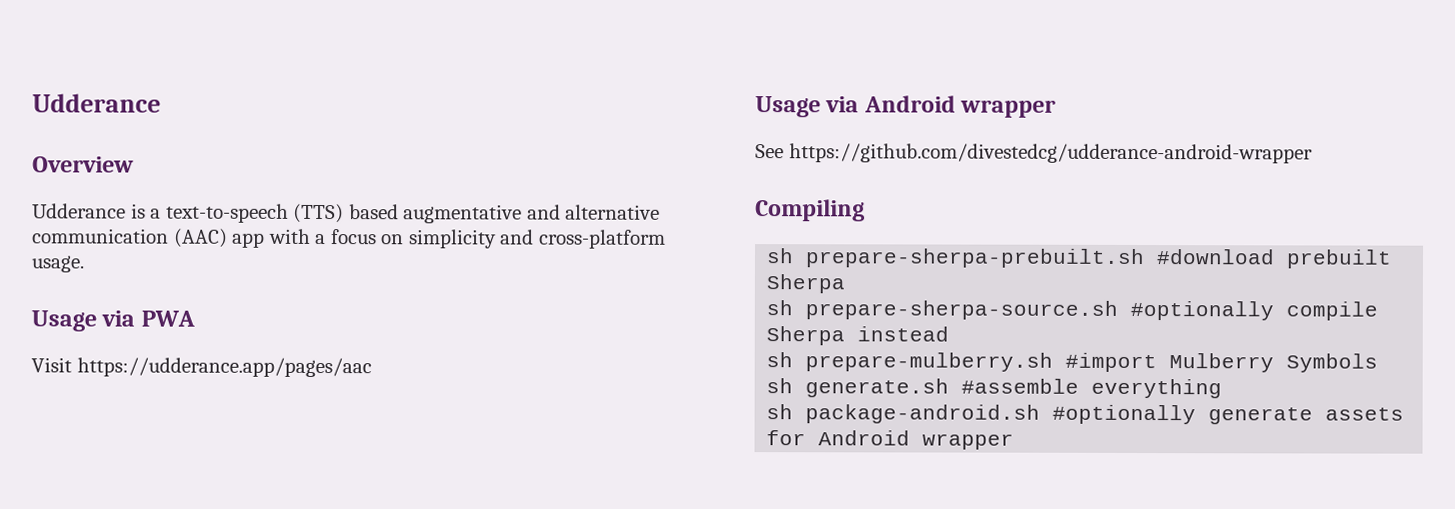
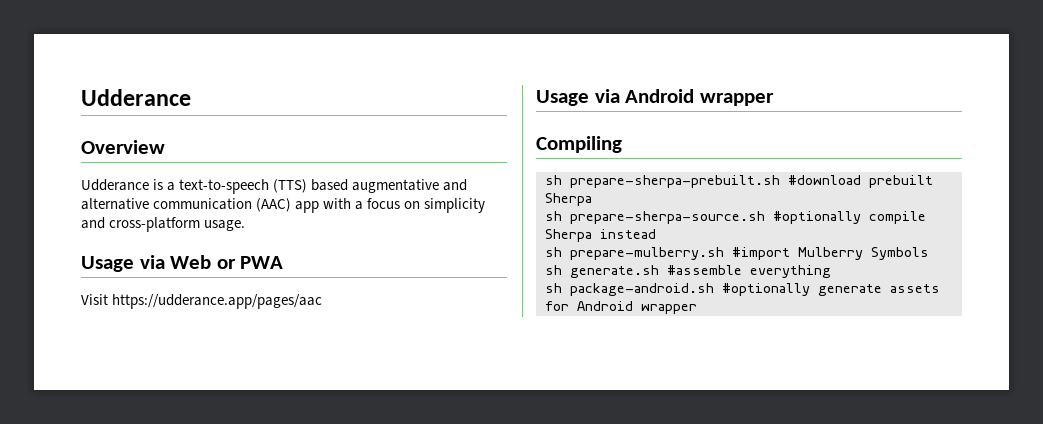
(136, 318) none -> [170,255,236,269] Web or
[755,143,1313,164] // See https://github.com/divestedcg/udderance-android-wrapper -> (774, 99) none

